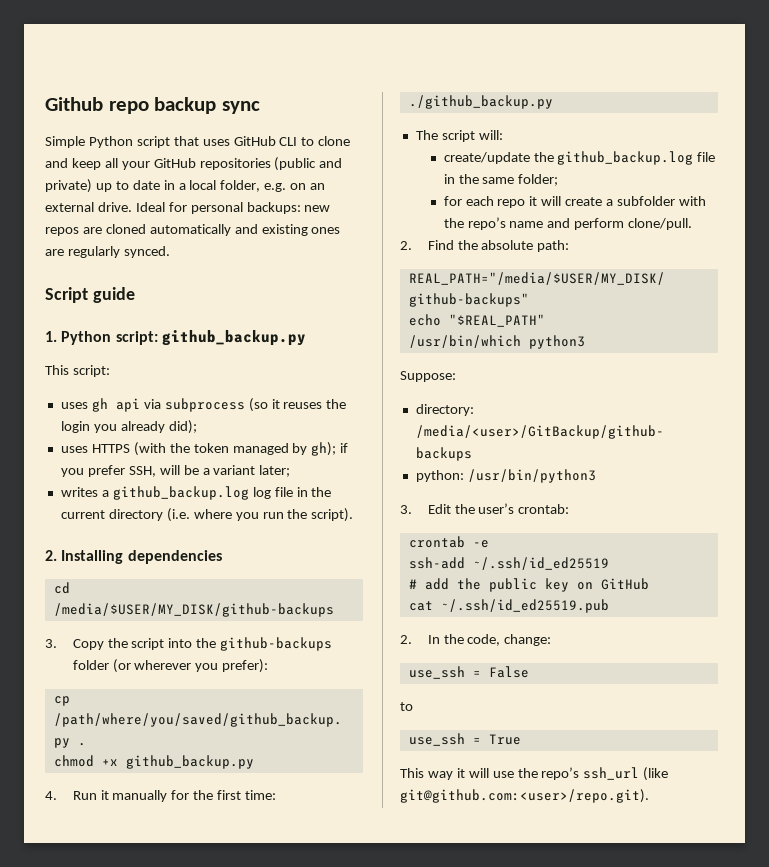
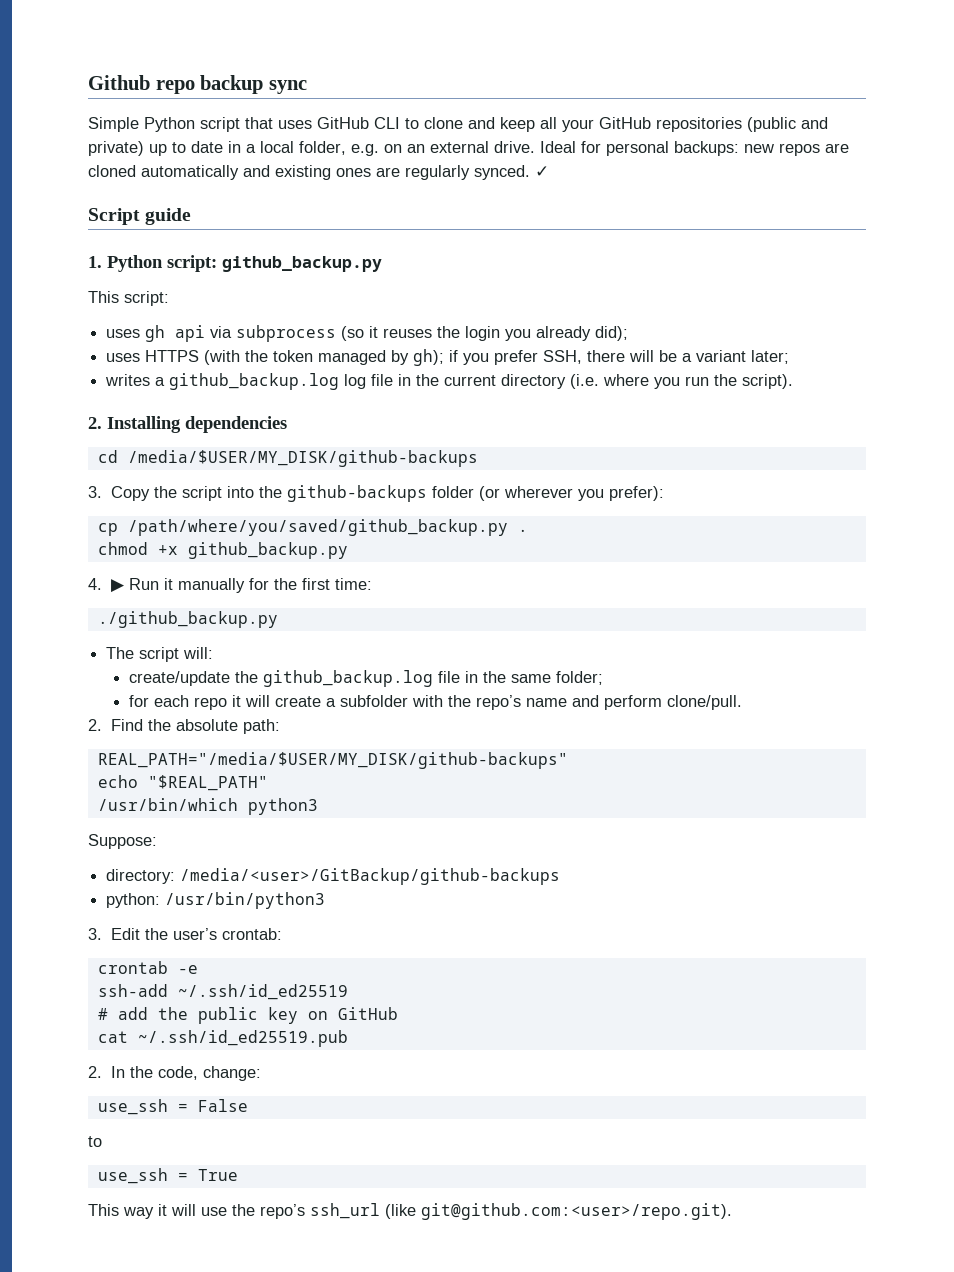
(170, 252) none -> [535,166,549,177] ✓
(156, 471) none -> [587,350,626,362] there
(57, 795) none -> [110,579,125,593] ▶

